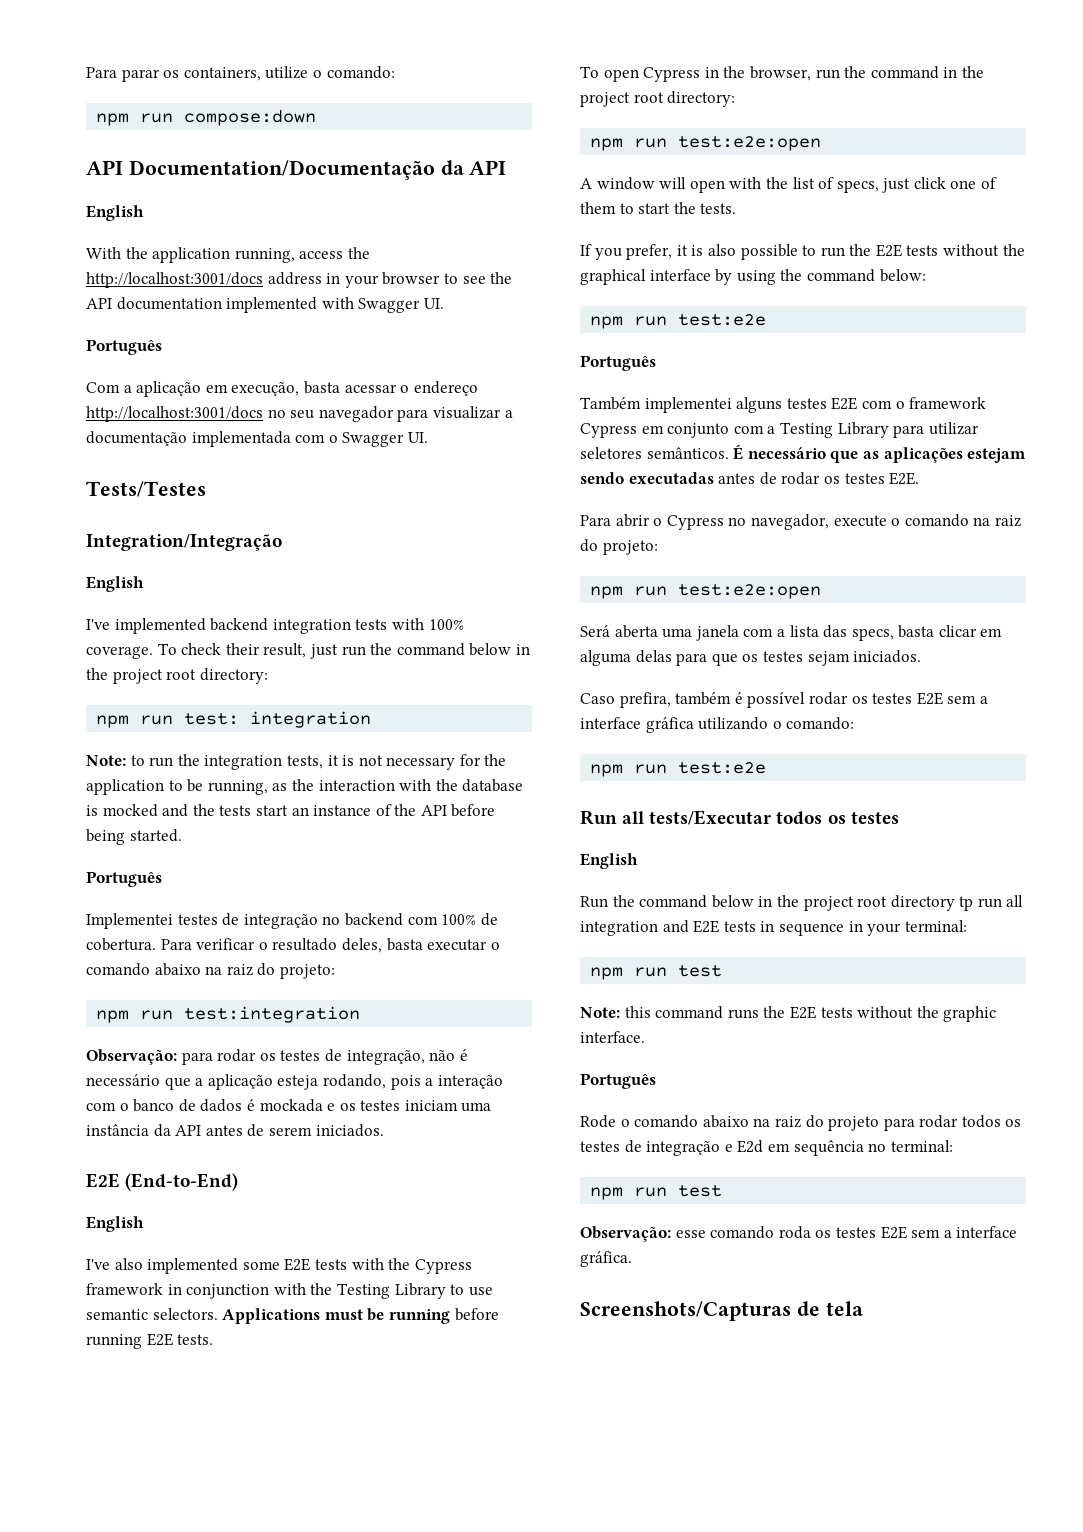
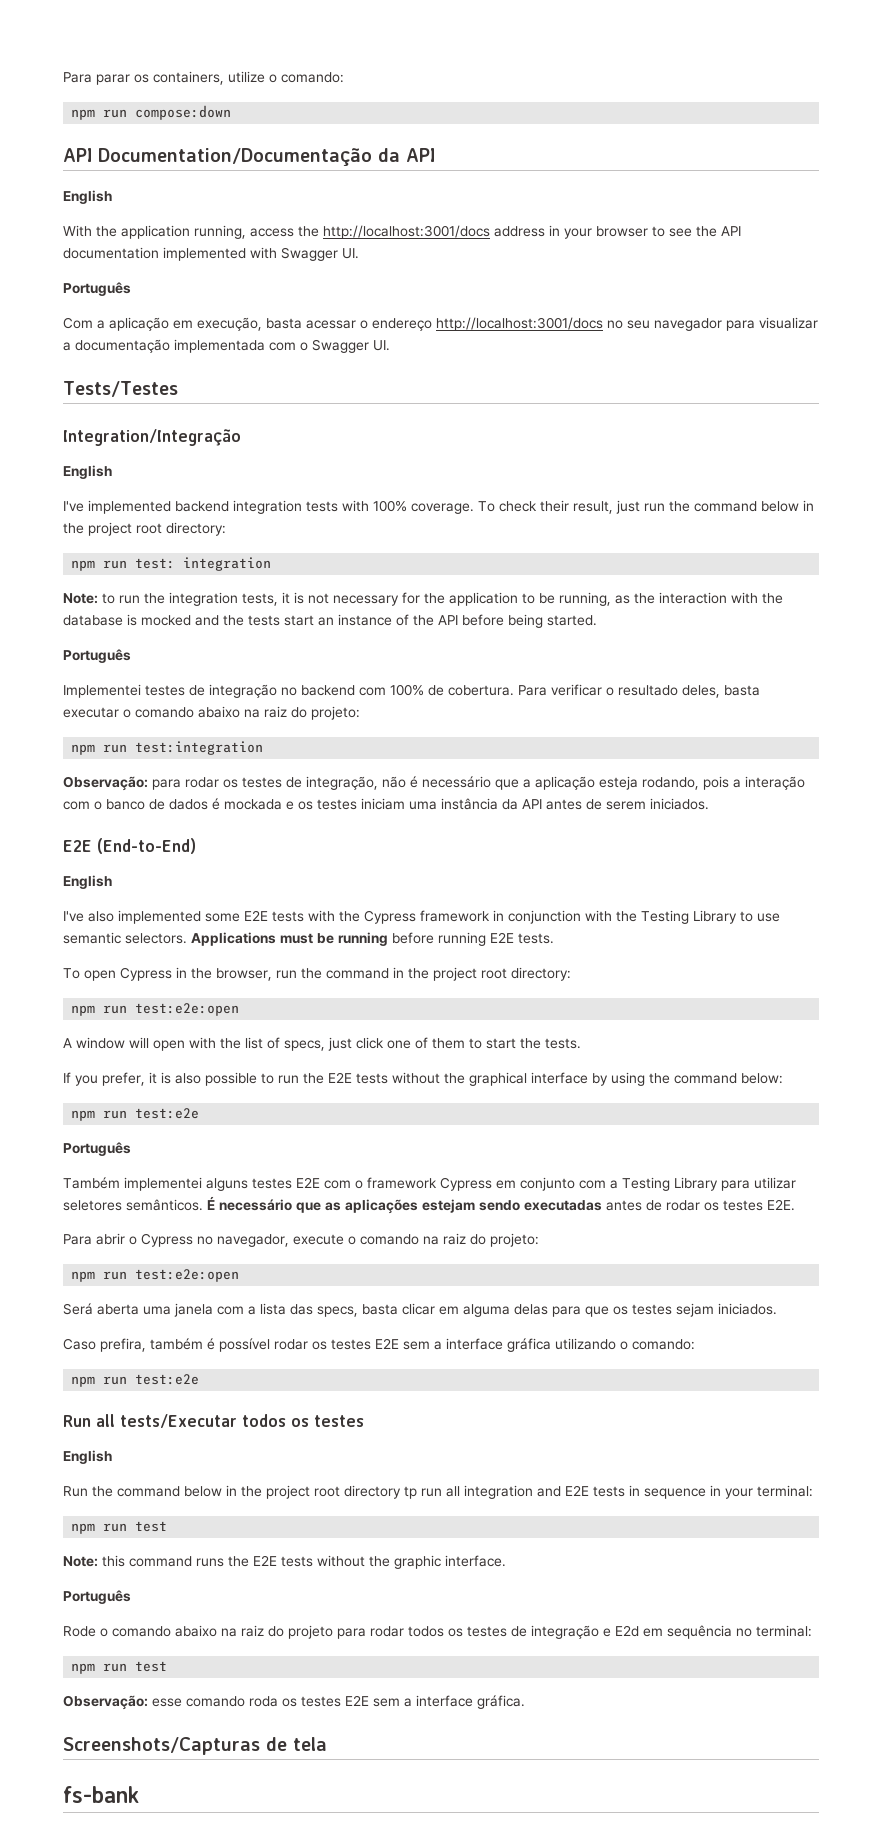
(863, 1308) none -> [63,1786,139,1803] // fs-bank

